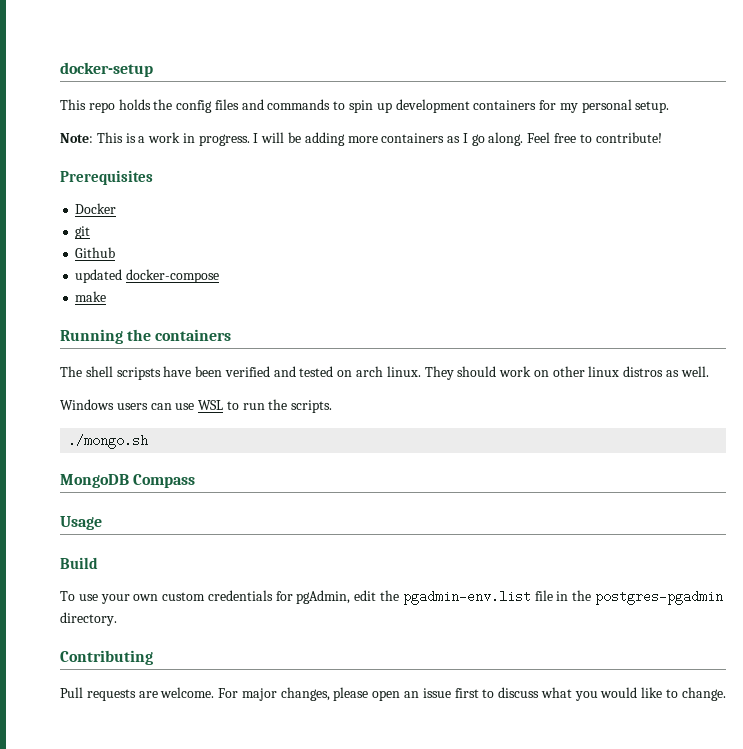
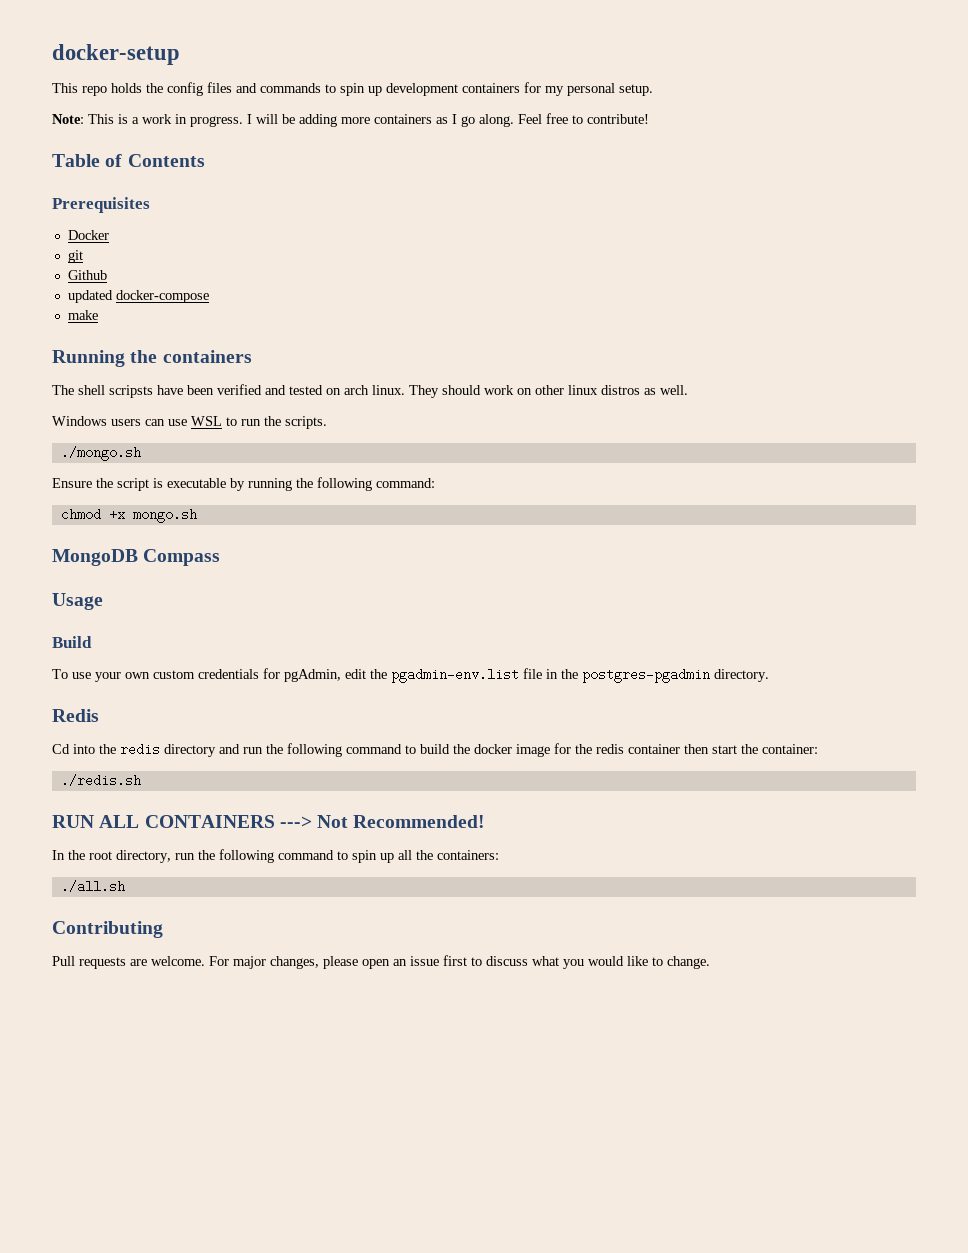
(662, 137) none -> [52,154,205,167] // Table of Contents
(149, 441) none -> [52,477,435,491] [60,508,197,523] // Ensure the script is executable by running the following command: // chmod +x mongo.sh
(117, 619) none -> [52,709,99,722] [52,743,818,757] [60,774,141,787] [52,815,486,828] [52,849,499,863] [60,880,125,893] // Redis // Cd into the redis directory and run the following command to build the docker image for the redis container then start the container: // ./redis.sh // RUN ALL CONTAINERS ---> Not Recommended! // In the root directory, run the following command to spin up all the containers: // ./all.sh

